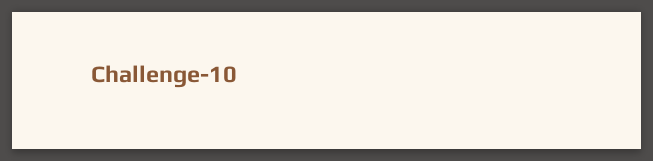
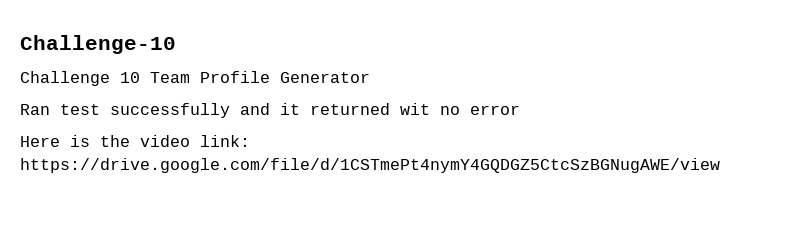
(237, 76) none -> [20,71,370,86] [20,103,520,118] [20,135,250,147] [20,158,720,173] // Challenge 10 Team Profile Generator // Ran test successfully and it returned wit no error // Here is the video link: https://drive.google.com/file/d/1CSTmePt4nymY4GQDGZ5CtcSzBGNugAWE/view

